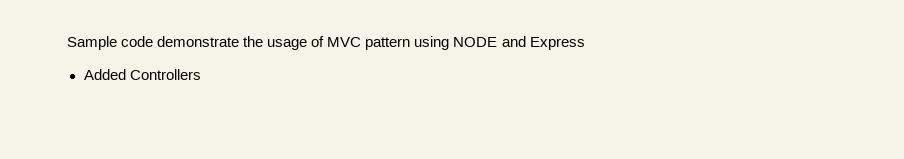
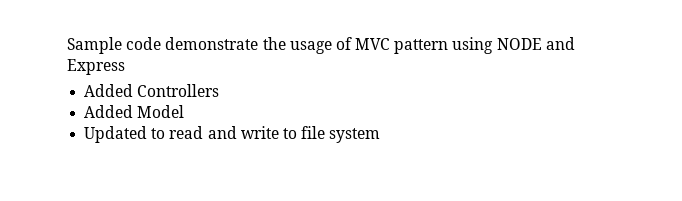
(201, 74) none -> [84,105,185,118] [84,126,381,143] // Added Model // Updated to read and write to file system

